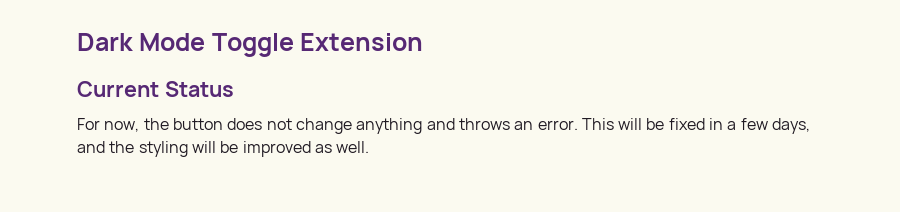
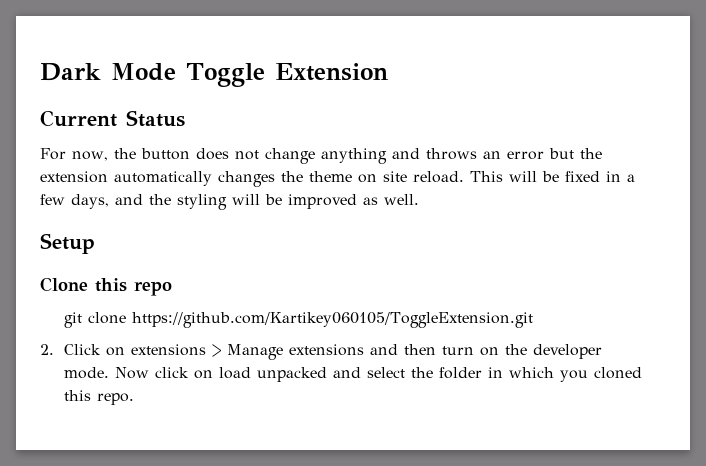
[537,120,578,130] error. -> [506,148,602,160] [40,171,464,187] error but the extension automatically changes the theme on site reload.
(370, 147) none -> [40,233,95,254] [40,277,172,296] [64,312,534,328] [40,344,603,360] [64,367,643,382] [64,390,135,405] // Setup // Clone this repo // git clone https://github.com/Kartikey060105/ToggleExtension.git // 2. Click on extensions > Manage extensions and then turn on the developer mode. Now click on load unpacked and select the folder in which you cloned this repo.

